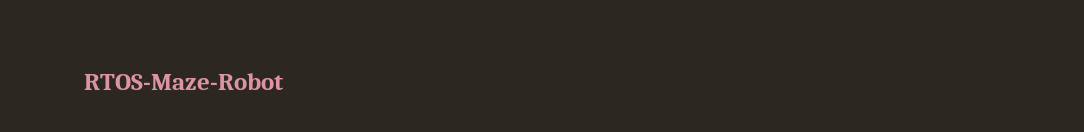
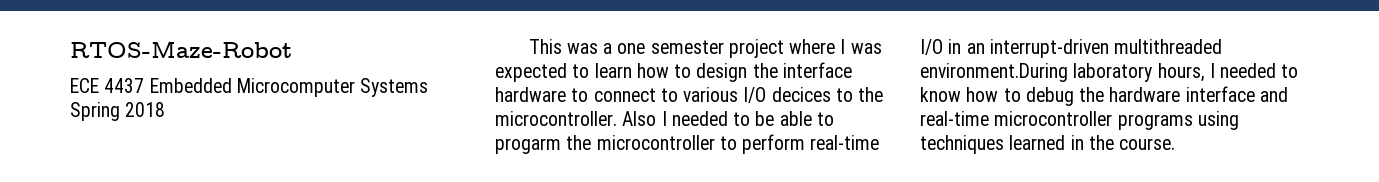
(284, 81) none -> [70,78,429,97] [70,102,166,121] [528,39,882,58] [495,62,852,82] [495,87,884,103] [495,111,834,126] [495,134,880,154] [920,39,1223,58] [920,63,1299,82] [920,86,1288,106] [920,111,1239,130] [920,135,1176,154] // ECE 4437 Embedded Microcomputer Systems Spring 2018 // This was a one semester project where I was expected to learn how to design the interface hardware to connect to various I/O decices to the microcontroller. Also I needed to be able to progarm the microcontroller to perform real-time I/O in an interrupt-driven multithreaded environment.During laboratory hours, I needed to know how to debug the hardware interface and real-time microcontroller programs using techniques learned in the course.

